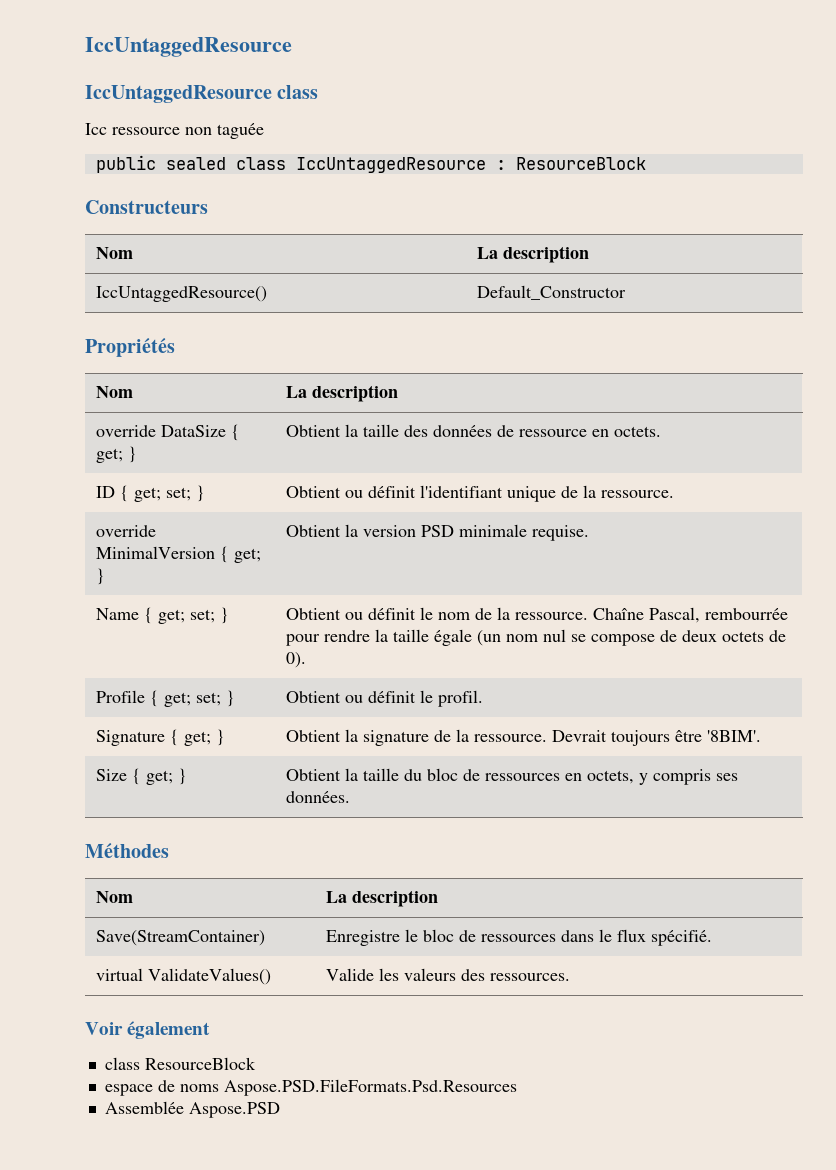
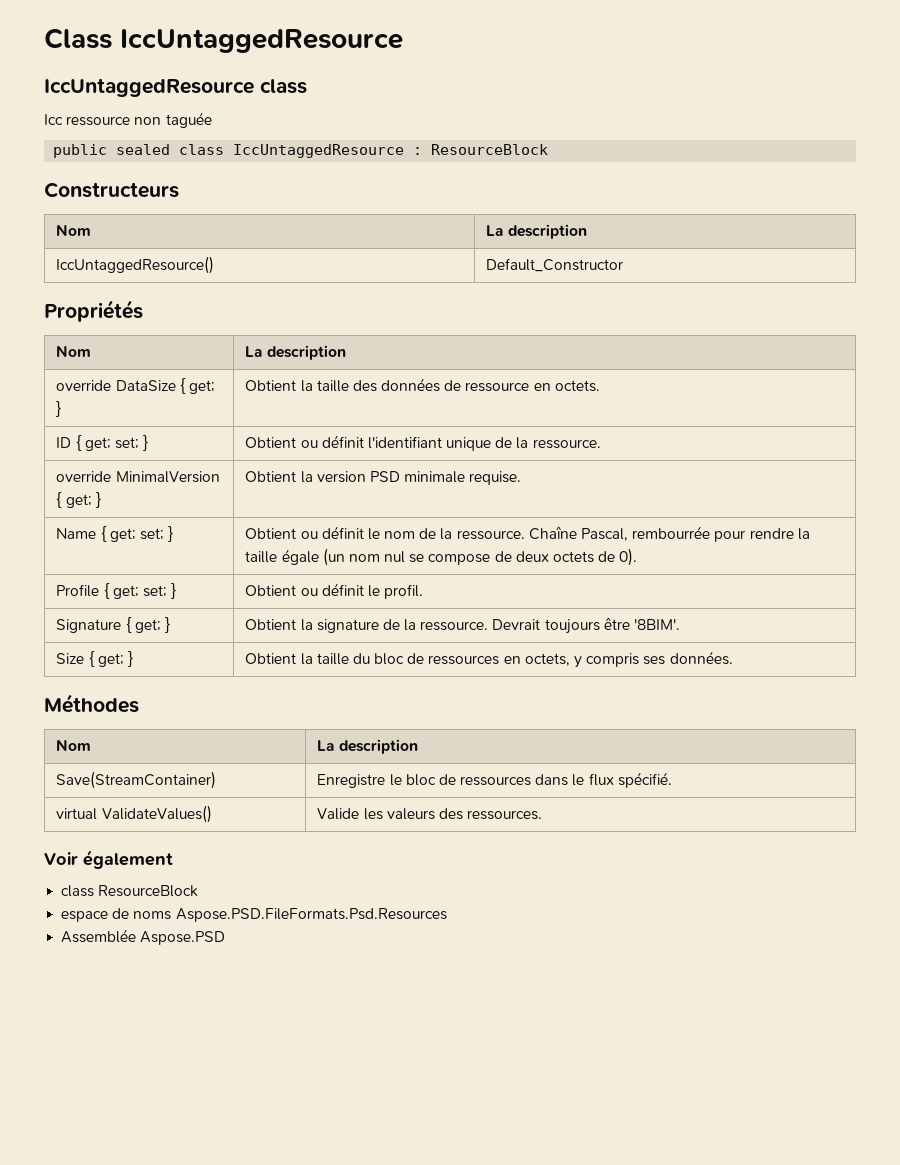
(85, 47) none -> [44,28,112,49] Class

